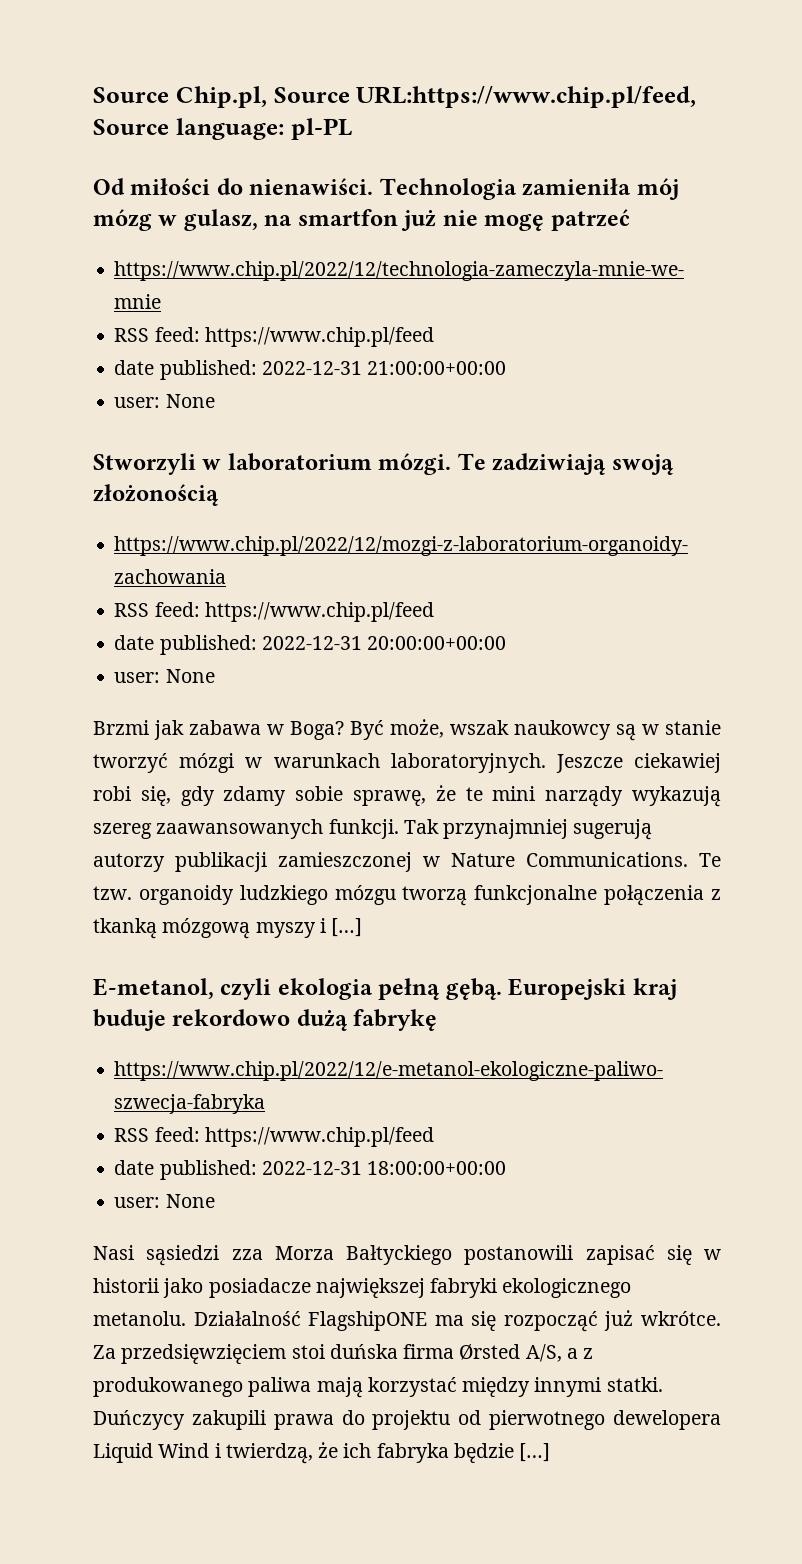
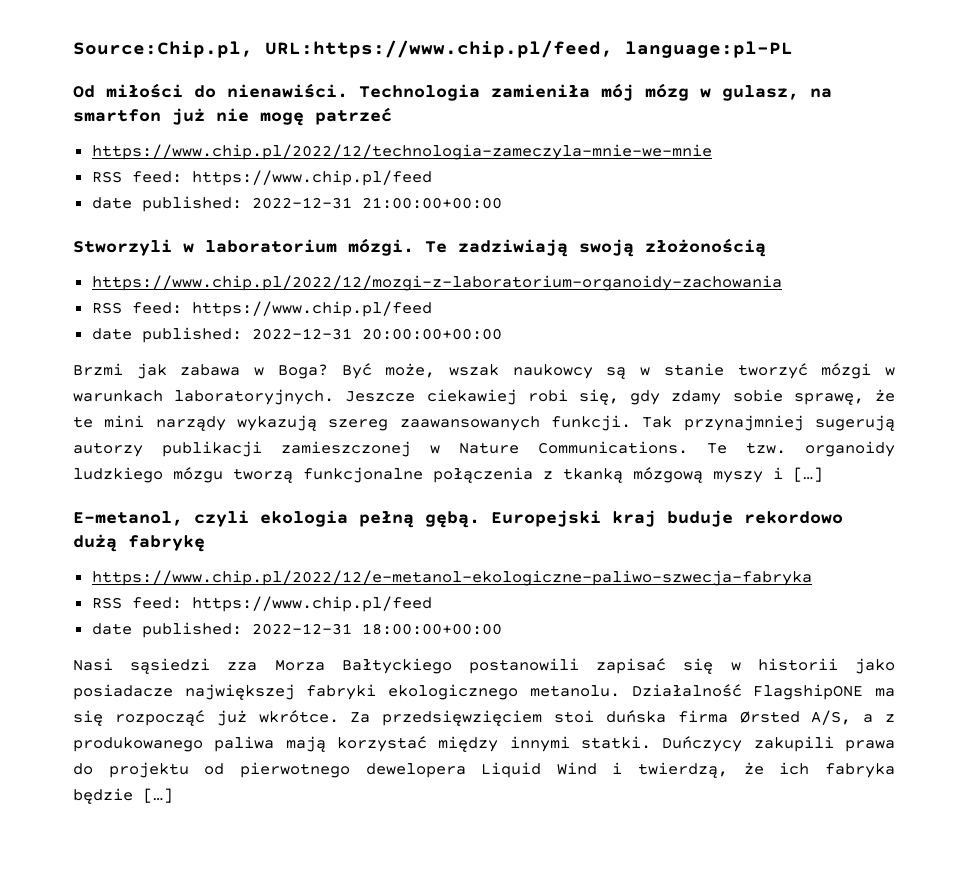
[93,85,697,108] [93,118,352,140] Source Chip.pl, Source URL:https://www.chip.pl/feed, Source language: pl-PL -> [73,40,793,58] Source:Chip.pl, URL:https://www.chip.pl/feed, language:pl-PL
[114,394,215,408] // user: None -> (502, 203) none
[114,669,215,683] // user: None -> (502, 334) none
[114,1194,215,1208] // user: None -> (502, 629) none

